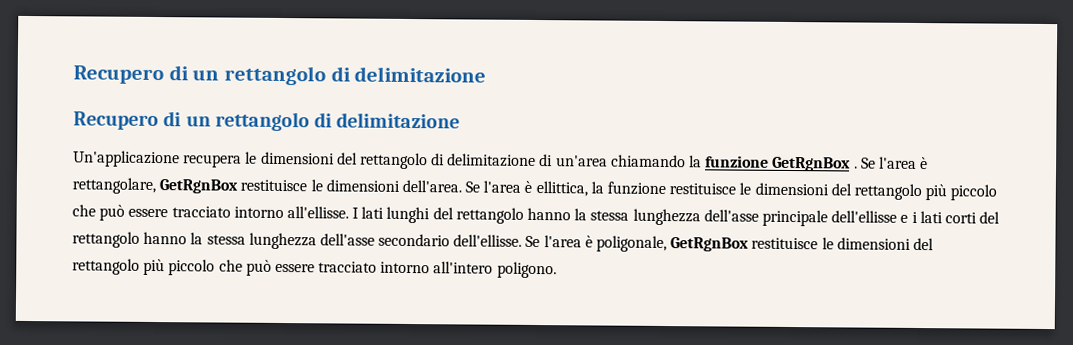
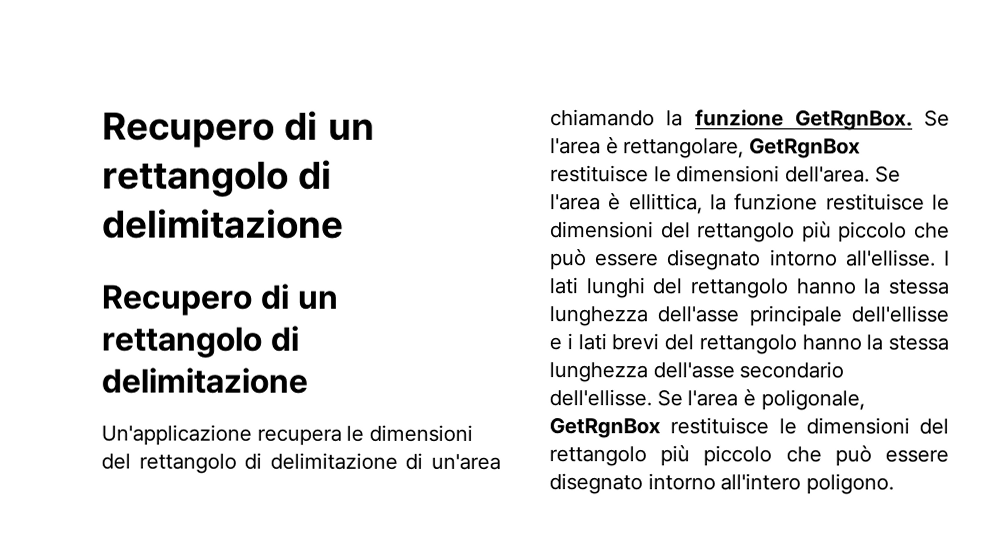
[772,156,858,172] GetRgnBox . -> [794,109,913,131] GetRgnBox.
[171,206,231,218] tracciato -> [667,249,762,271] disegnato
[944,212,977,224] corti -> [611,333,660,351] brevi
[318,261,378,273] tracciato -> [549,473,643,495] disegnato

